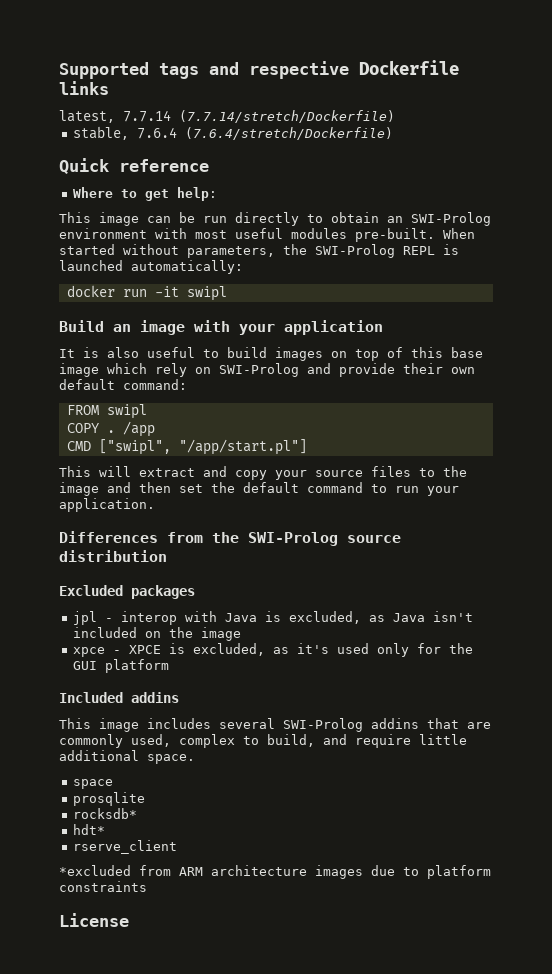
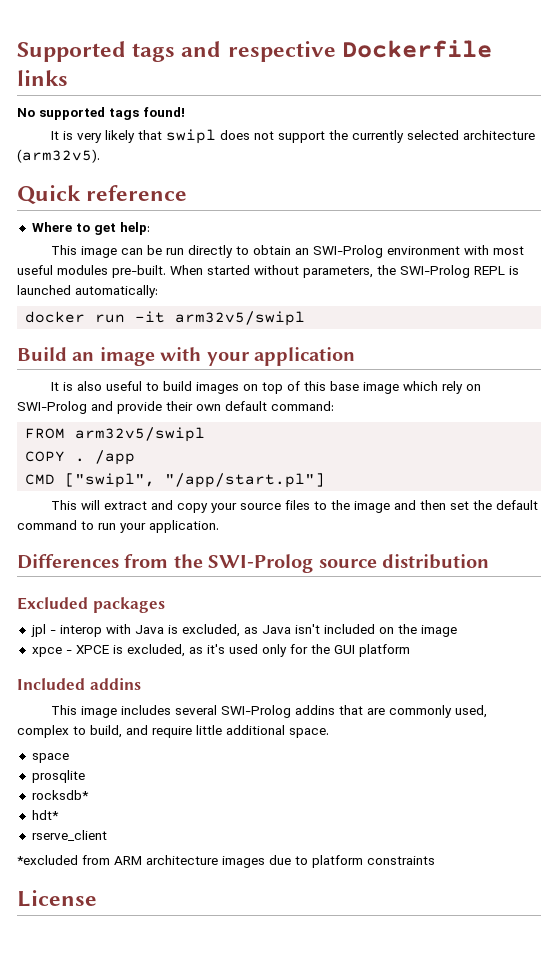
[59,110,395,123] [73,126,394,140] latest, 7.7.14 (7.7.14/stretch/Dockerfile) // stable, 7.6.4 (7.6.4/stretch/Dockerfile) -> [17,107,185,120] [51,129,536,144] [17,149,100,163] No supported tags found! // It is very likely that swipl does not support the currently selected architecture (arm32v5).
[186,286,227,301] swipl -> [175,311,306,326] arm32v5/swipl
[106,404,147,419] swipl -> [75,427,206,442] arm32v5/swipl

